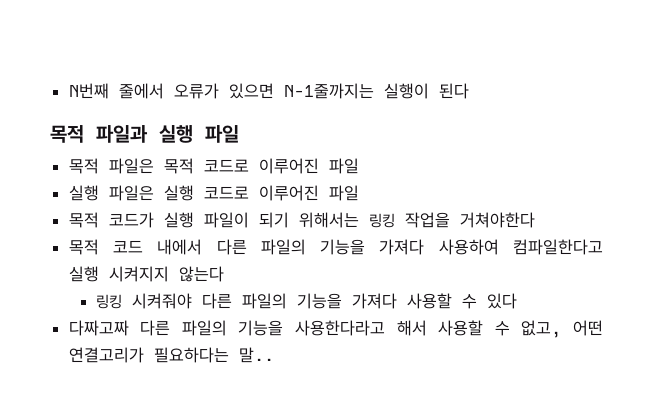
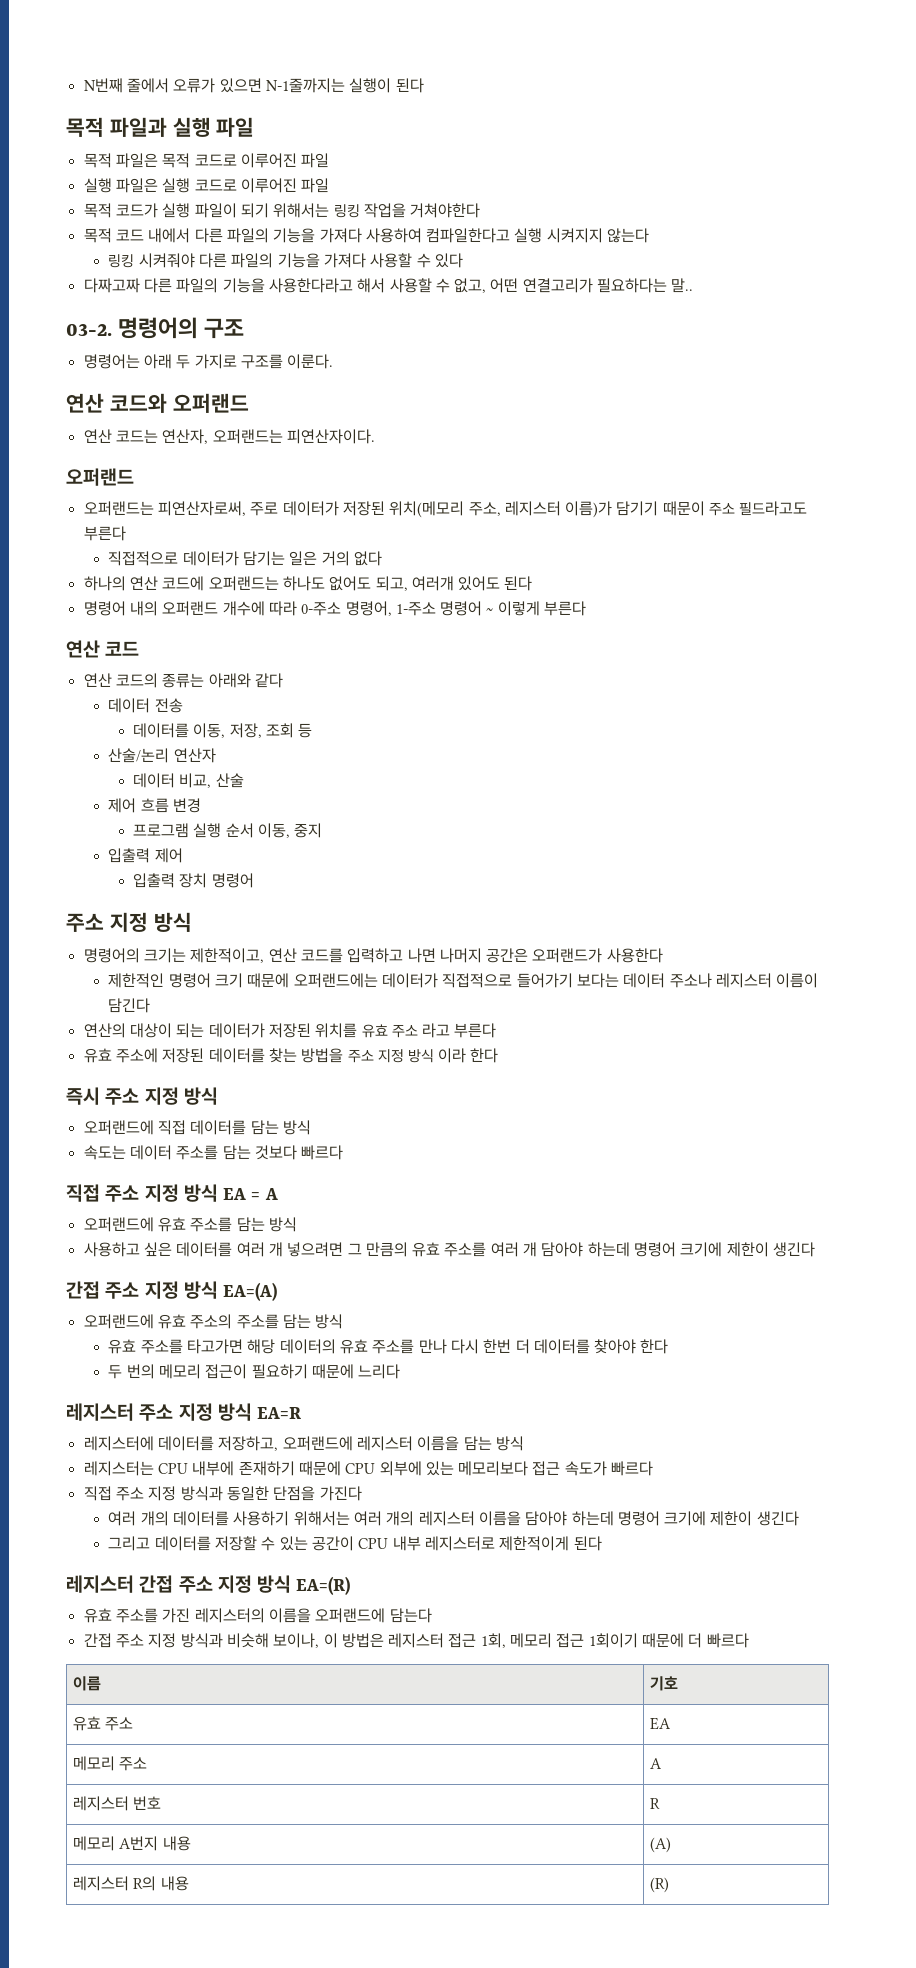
(274, 355) none -> [66,317,245,339] [83,354,334,369] [66,393,249,413] [83,429,375,444] [66,468,134,486] [83,501,808,518] [83,526,126,541] [108,551,382,566] [83,576,533,591] [83,601,587,616] [66,640,140,658] [83,673,283,688] [108,698,183,713] [132,723,313,738] [108,748,216,763] [132,773,244,788] [108,798,201,813] [132,823,323,838] [108,848,183,863] [132,873,254,888] [66,912,192,932] [83,948,663,963] [108,973,819,988] [108,998,151,1013] [83,1023,497,1038] [83,1048,499,1063] [66,1087,218,1105] [83,1120,311,1135] [83,1145,344,1160] [66,1184,278,1202] [83,1217,297,1232] [83,1242,816,1257] [66,1281,278,1301] [83,1314,344,1329] [108,1339,669,1354] [108,1364,401,1379] [66,1403,302,1421] [83,1436,524,1451] [83,1461,654,1476] [83,1486,362,1501] [108,1511,799,1526] [108,1536,602,1551] [66,1575,351,1595] [83,1608,432,1623] [83,1633,749,1648] [73,1676,102,1691] [650,1676,679,1691] [73,1716,134,1731] [650,1717,672,1730] [73,1756,148,1771] [650,1758,663,1769] [73,1796,162,1811] [650,1798,661,1809] [73,1836,191,1851] [650,1837,672,1853] [73,1876,189,1891] [650,1877,670,1893] // 03-2. 명령어의 구조 // 명령어는 아래 두 가지로 구조를 이룬다. // 연산 코드와 오퍼랜드 // 연산 코드는 연산자, 오퍼랜드는 피연산자이다. // 오퍼랜드 // 오퍼랜드는 피연산자로써, 주로 데이터가 저장된 위치(메모리 주소, 레지스터 이름)가 담기기 때문이 주소 필드라고도 부른다 // 직접적으로 데이터가 담기는 일은 거의 없다 // 하나의 연산 코드에 오퍼랜드는 하나도 없어도 되고, 여러개 있어도 된다 // 명령어 내의 오퍼랜드 개수에 따라 0-주소 명령어, 1-주소 명령어 ~ 이렇게 부른다 // 연산 코드 // 연산 코드의 종류는 아래와 같다 // 데이터 전송 // 데이터를 이동, 저장, 조회 등 // 산술/논리 연산자 // 데이터 비교, 산술 // 제어 흐름 변경 // 프로그램 실행 순서 이동, 중지 // 입출력 제어 // 입출력 장치 명령어 // 주소 지정 방식 // 명령어의 크기는 제한적이고, 연산 코드를 입력하고 나면 나머지 공간은 오퍼랜드가 사용한다 // 제한적인 명령어 크기 때문에 오퍼랜드에는 데이터가 직접적으로 들어가기 보다는 데이터 주소나 레지스터 이름이 담긴다 // 연산의 대상이 되는 데이터가 저장된 위치를 유효 주소 라고 부른다 // 유효 주소에 저장된 데이터를 찾는 방법을 주소 지정 방식 이라 한다 // 즉시 주소 지정 방식 // 오퍼랜드에 직접 데이터를 담는 방식 // 속도는 데이터 주소를 담는 것보다 빠르다 // 직접 주소 지정 방식 EA = A // 오퍼랜드에 유효 주소를 담는 방식 // 사용하고 싶은 데이터를 여러 개 넣으려면 그 만큼의 유효 주소를 여러 개 담아야 하는데 명령어 크기에 제한이 생긴다 // 간접 주소 지정 방식 EA=(A) // 오퍼랜드에 유효 주소의 주소를 담는 방식 // 유효 주소를 타고가면 해당 데이터의 유효 주소를 만나 다시 한번 더 데이터를 찾아야 한다 // 두 번의 메모리 접근이 필요하기 때문에 느리다 // 레지스터 주소 지정 방식 EA=R // 레지스터에 데이터를 저장하고, 오퍼랜드에 레지스터 이름을 담는 방식 // 레지스터는 CPU 내부에 존재하기 때문에 CPU 외부에 있는 메모리보다 접근 속도가 빠르다 // 직접 주소 지정 방식과 동일한 단점을 가진다 // 여러 개의 데이터를 사용하기 위해서는 여러 개의 레지스터 이름을 담아야 하는데 명령어 크기에 제한이 생긴다 // 그리고 데이터를 저장할 수 있는 공간이 CPU 내부 레지스터로 제한적이게 된다 // 레지스터 간접 주소 지정 방식 EA=(R) // 유효 주소를 가진 레지스터의 이름을 오퍼랜드에 담는다 // 간접 주소 지정 방식과 비슷해 보이나, 이 방법은 레지스터 접근 1회, 메모리 접근 1회이기 때문에 더 빠르다 // 이름 | 기호 // 유효 주소 | EA // 메모리 주소 | A // 레지스터 번호 | R // 메모리 A번지 내용 | (A) // 레지스터 R의 내용 | (R)

